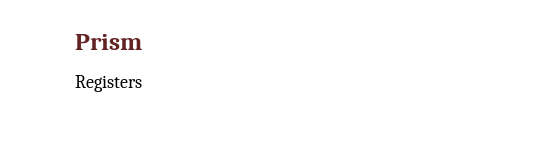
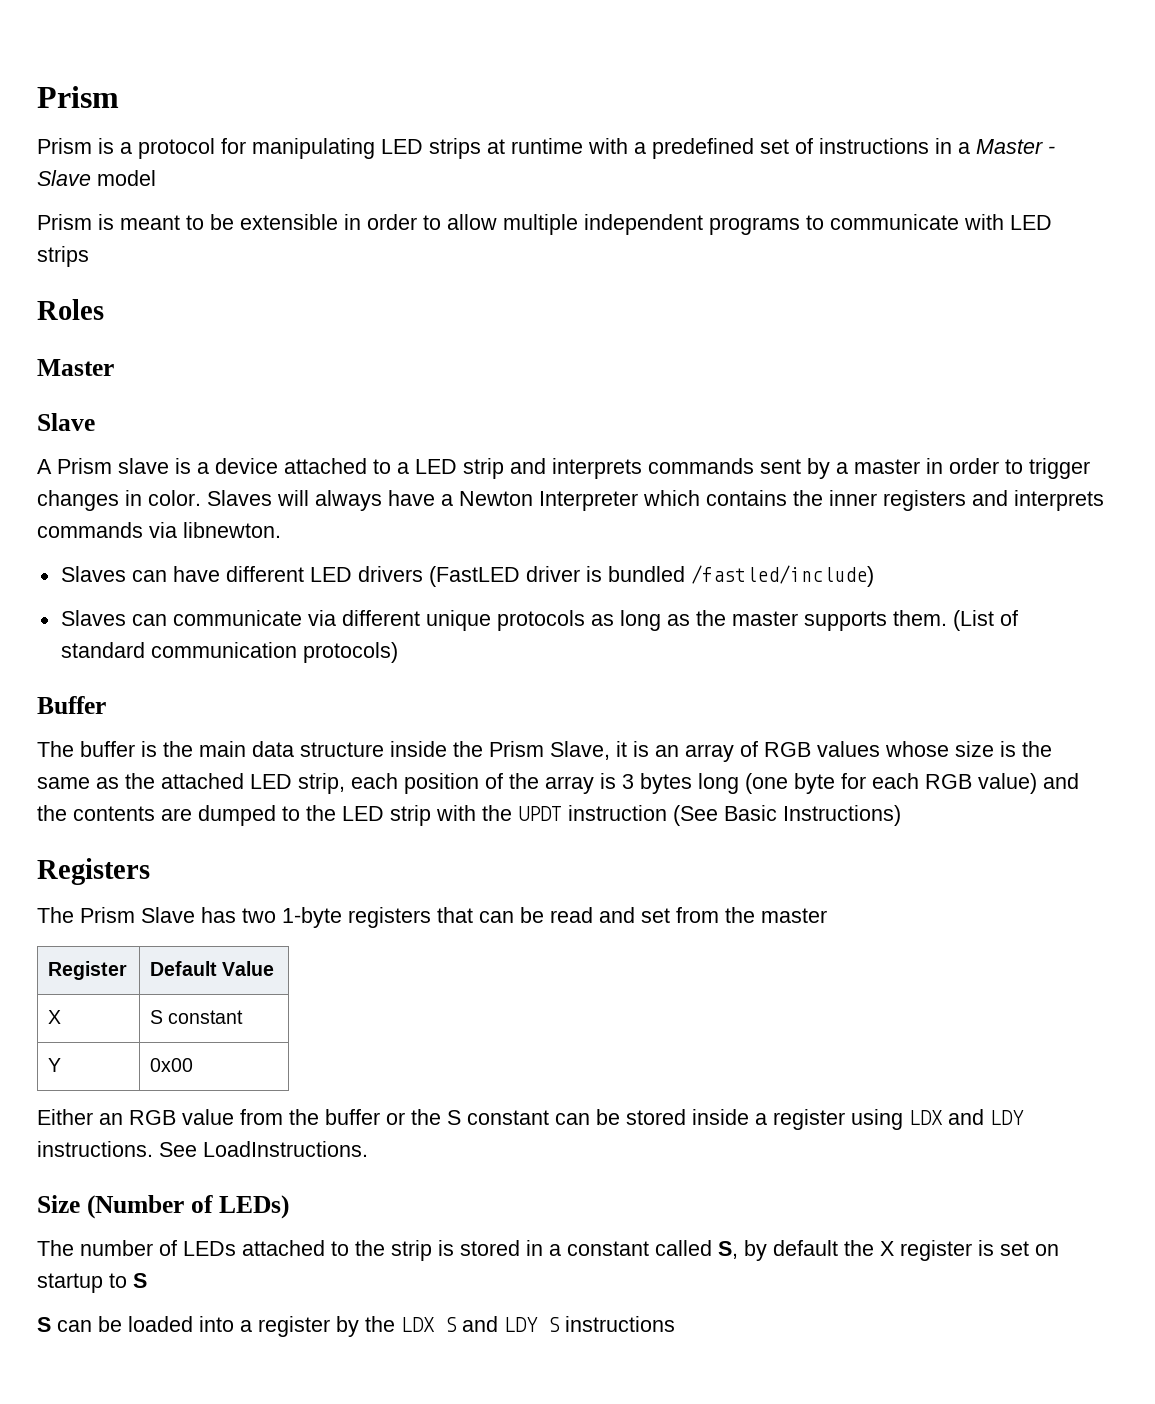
[75,75,142,92] Registers -> [37,138,1055,159] [37,170,156,186] [37,214,1052,235] [37,246,89,267] [37,299,104,320] [37,359,114,376] [37,413,95,431] [37,458,1090,479] [37,490,1104,511] [37,522,281,538] [60,565,874,587] [60,610,1018,631] [60,642,398,663] [37,696,106,714] [37,741,1052,762] [37,773,1079,794] [37,805,901,826] [37,858,150,885] [37,907,827,928] [48,961,128,980] [150,961,275,976] [48,1010,62,1024] [150,1010,244,1024] [48,1058,62,1072] [150,1058,194,1072] [37,1109,1024,1130] [37,1141,368,1157] [37,1195,289,1219] [37,1240,1059,1261] [37,1273,147,1293] [37,1316,675,1337] Prism is a protocol for manipulating LED strips at runtime with a predefined set of instructions in a Master - Slave model // Prism is meant to be extensible in order to allow multiple independent programs to communicate with LED strips // Roles // Master // Slave // A Prism slave is a device attached to a LED strip and interprets commands sent by a master in order to trigger changes in color. Slaves will always have a Newton Interpreter which contains the inner registers and interprets commands via libnewton. // Slaves can have different LED drivers (FastLED driver is bundled /fastled/include) // Slaves can communicate via different unique protocols as long as the master supports them. (List of standard communication protocols) // Buffer // The buffer is the main data structure inside the Prism Slave, it is an array of RGB values whose size is the same as the attached LED strip, each position of the array is 3 bytes long (one byte for each RGB value) and the contents are dumped to the LED strip with the UPDT instruction (See Basic Instructions) // Registers // The Prism Slave has two 1-byte registers that can be read and set from the master // Register | Default Value // X | S constant // Y | 0x00 // Either an RGB value from the buffer or the S constant can be stored inside a register using LDX and LDY instructions. See LoadInstructions. // Size (Number of LEDs) // The number of LEDs attached to the strip is stored in a constant called S, by default the X register is set on startup to S // S can be loaded into a register by the LDX S and LDY S instructions

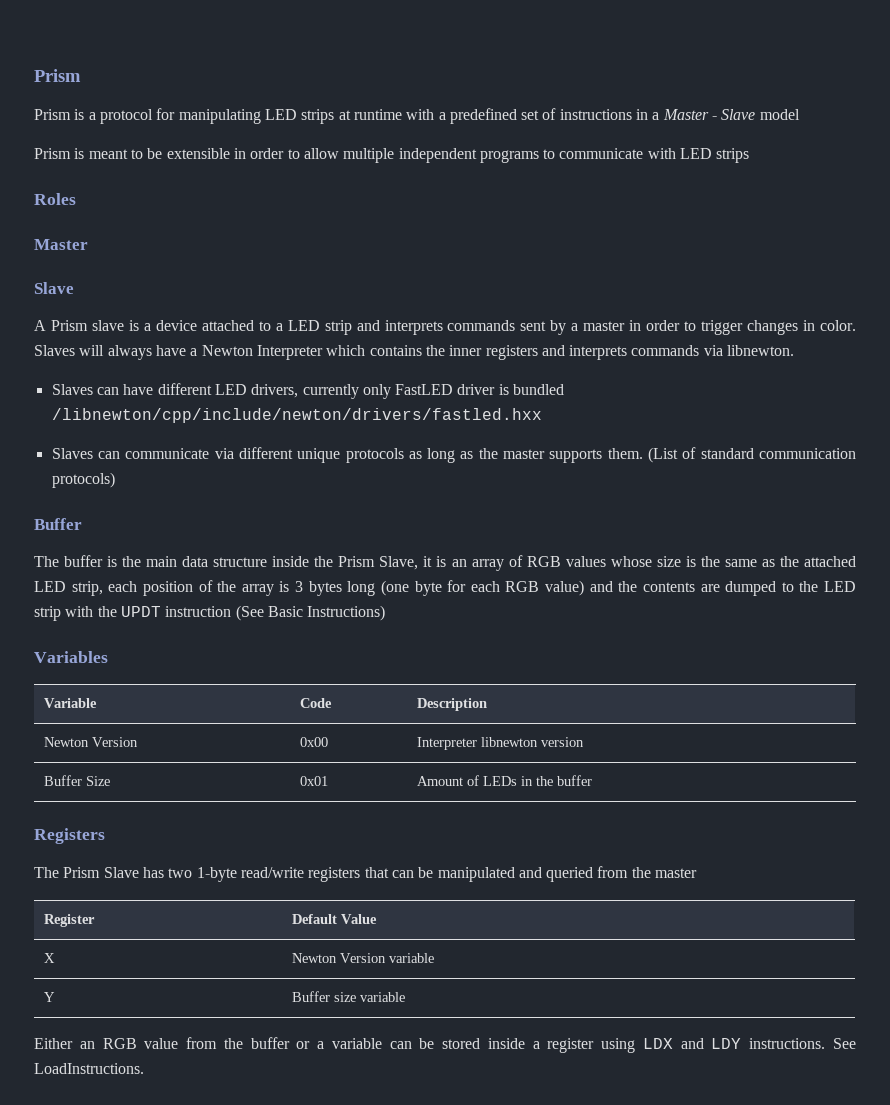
[357,566,520,587] drivers (FastLED -> [251,384,454,399] drivers, currently only FastLED
[690,565,874,587] /fastled/include) -> [51,408,542,423] /libnewton/cpp/include/newton/drivers/fastled.hxx
(901, 815) none -> [34,651,108,663] [44,698,98,708] [300,698,333,708] [417,698,488,711] [44,737,139,747] [300,737,329,747] [417,737,585,750] [44,775,111,786] [300,776,329,786] [417,775,593,786] // Variables // Variable | Code | Description // Newton Version | 0x00 | Interpreter libnewton version // Buffer Size | 0x01 | Amount of LEDs in the buffer
(342, 917) none -> [240,867,304,878] read/write
[550,907,670,923] read and set -> [437,867,594,882] manipulated and queried
[150,1010,244,1024] [48,1058,62,1072] [150,1058,194,1072] S constant // Y | 0x00 -> [292,953,435,963] [44,992,56,1002] [292,991,406,1002] Newton Version variable // Y | Buffer size variable
[411,1109,549,1125] the S constant -> [317,1038,382,1049] a variable
[37,1195,289,1219] [37,1240,1059,1261] [37,1273,147,1293] [37,1316,675,1337] // Size (Number of LEDs) // The number of LEDs attached to the strip is stored in a constant called S, by default the X register is set on startup to S // S can be loaded into a register by the LDX S and LDY S instructions -> (144, 1068) none

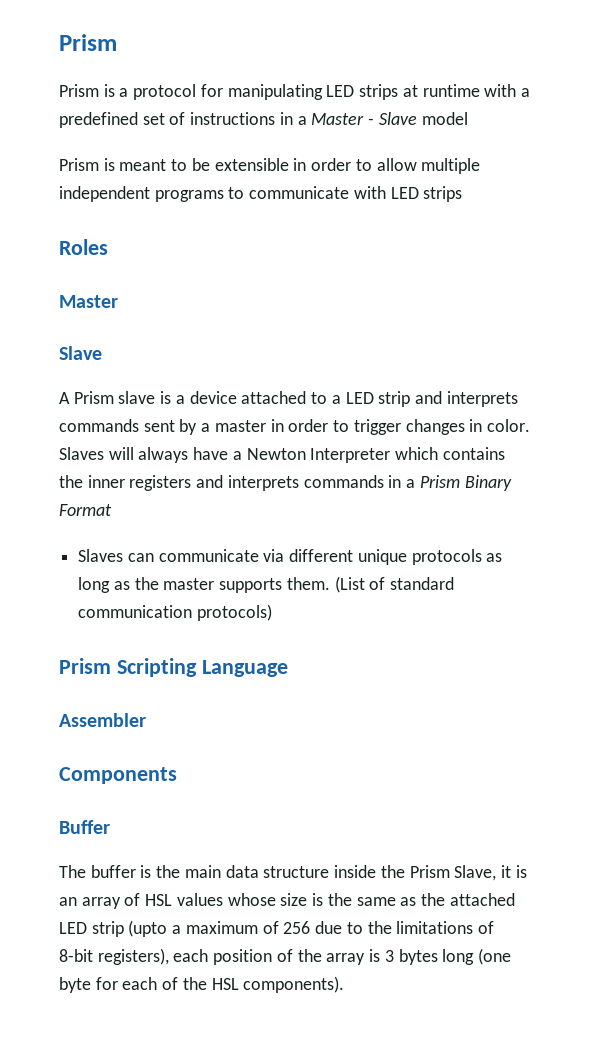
[703,345,795,356] [51,383,565,399] [51,408,542,423] via libnewton. // Slaves can have different LED drivers, currently only FastLED driver is bundled /libnewton/cpp/include/newton/drivers/fastled.hxx -> [388,475,512,491] [59,504,112,516] in a Prism Binary Format
(115, 480) none -> [59,658,288,677] [59,713,146,727] [59,767,177,784] // Prism Scripting Language // Assembler // Components
[526,556,561,567] RGB -> [145,894,173,906] HSL
[71,581,103,596] strip, -> [91,920,494,937] [59,948,169,965] strip (upto a maximum of 256 due to the limitations of 8-bit registers),
[505,580,856,596] [34,605,386,621] [34,651,108,663] [44,698,98,708] [300,698,333,708] [417,698,488,711] [44,737,139,747] [300,737,329,747] [417,737,585,750] [44,775,111,786] [300,776,329,786] [417,775,593,786] [34,828,105,844] [34,866,698,882] [44,914,96,927] [292,914,378,924] [44,953,56,963] [292,953,435,963] [44,992,56,1002] [292,991,406,1002] [34,1037,857,1053] [34,1063,144,1074] RGB value) and the contents are dumped to the LED strip with the UPDT instruction (See Basic Instructions) // Variables // Variable | Code | Description // Newton Version | 0x00 | Interpreter libnewton version // Buffer Size | 0x01 | Amount of LEDs in the buffer // Registers // The Prism Slave has two 1-byte read/write registers that can be manipulated and queried from the master // Register | Default Value // X | Newton Version variable // Y | Buffer size variable // Either an RGB value from the buffer or a variable can be stored inside a register using LDX and LDY instructions. See LoadInstructions. -> [162,976,345,993] of the HSL components).

